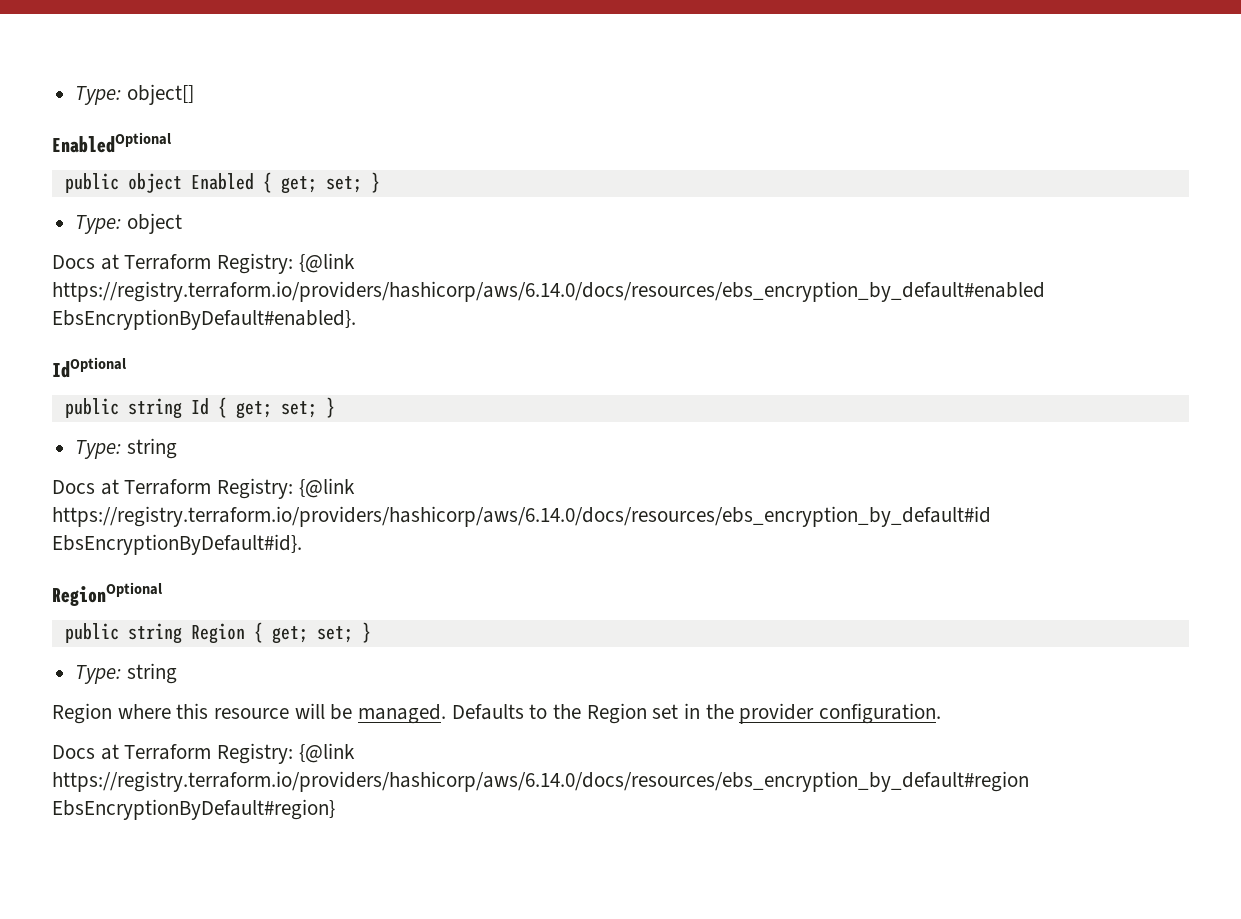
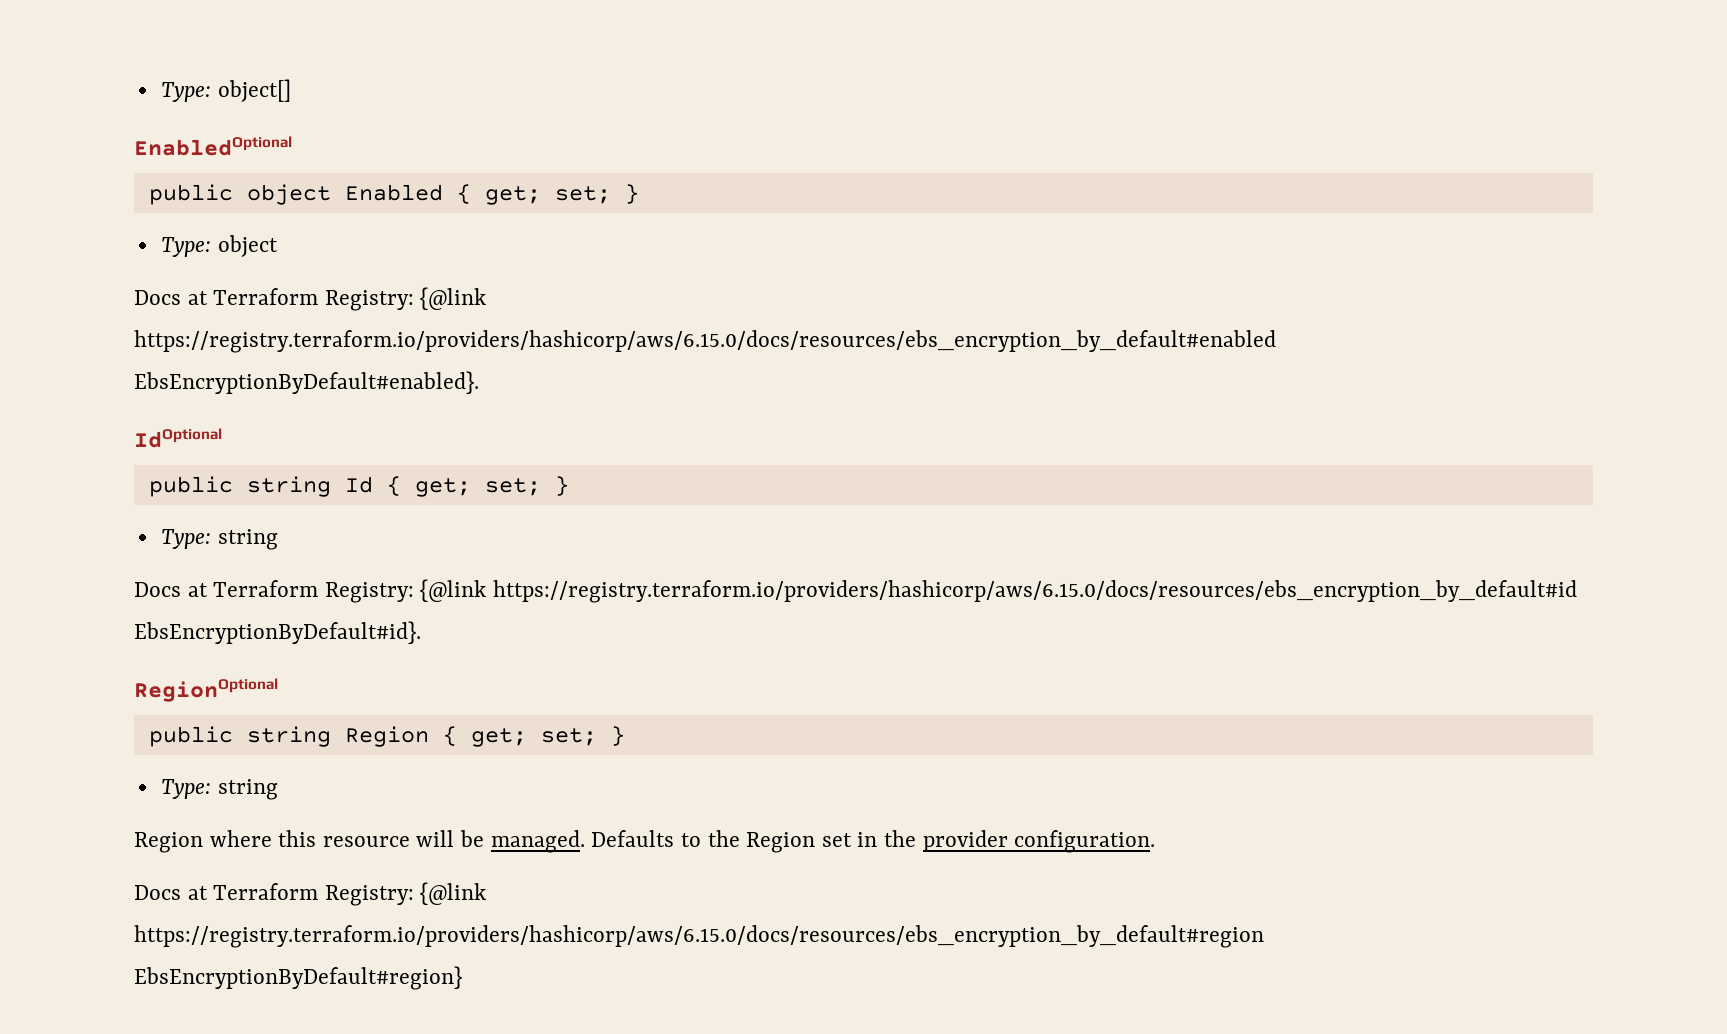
[52,281,1045,302] https://registry.terraform.io/providers/hashicorp/aws/6.14.0/docs/resources/ebs_encryption_by_default#enabled -> [134,330,1276,353] https://registry.terraform.io/providers/hashicorp/aws/6.15.0/docs/resources/ebs_encryption_by_default#enabled
[52,506,991,527] https://registry.terraform.io/providers/hashicorp/aws/6.14.0/docs/resources/ebs_encryption_by_default#id -> [493,580,1578,603] https://registry.terraform.io/providers/hashicorp/aws/6.15.0/docs/resources/ebs_encryption_by_default#id
[52,771,1029,792] https://registry.terraform.io/providers/hashicorp/aws/6.14.0/docs/resources/ebs_encryption_by_default#region -> [134,925,1264,948] https://registry.terraform.io/providers/hashicorp/aws/6.15.0/docs/resources/ebs_encryption_by_default#region

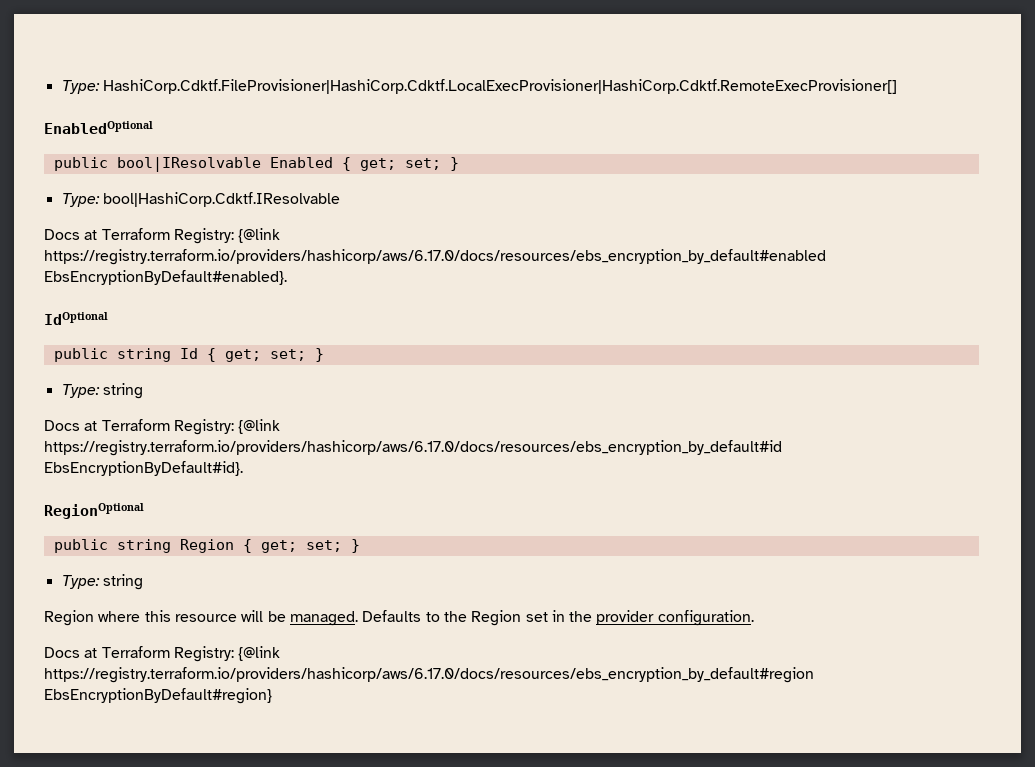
[160,79,291,102] Type: object[] -> [61,79,897,94] Type: HashiCorp.Cdktf.FileProvisioner|HashiCorp.Cdktf.LocalExecProvisioner|HashiCorp.Cdktf.RemoteExecProvisioner[]
[246,184,331,205] object -> [116,157,261,172] bool|IResolvable
[217,235,278,257] [134,287,487,311] [134,330,1276,353] object // Docs at Terraform Registry: {@link https://registry.terraform.io/providers/hashicorp/aws/6.15.0/docs/resources/ebs_encryption_by_default#enabled -> [102,192,340,207] [44,228,281,244] [44,249,826,265] bool|HashiCorp.Cdktf.IResolvable // Docs at Terraform Registry: {@link https://registry.terraform.io/providers/hashicorp/aws/6.17.0/docs/resources/ebs_encryption_by_default#enabled
[493,580,1578,603] https://registry.terraform.io/providers/hashicorp/aws/6.15.0/docs/resources/ebs_encryption_by_default#id -> [44,440,782,456] https://registry.terraform.io/providers/hashicorp/aws/6.17.0/docs/resources/ebs_encryption_by_default#id
[134,925,1264,948] https://registry.terraform.io/providers/hashicorp/aws/6.15.0/docs/resources/ebs_encryption_by_default#region -> [44,667,814,683] https://registry.terraform.io/providers/hashicorp/aws/6.17.0/docs/resources/ebs_encryption_by_default#region

